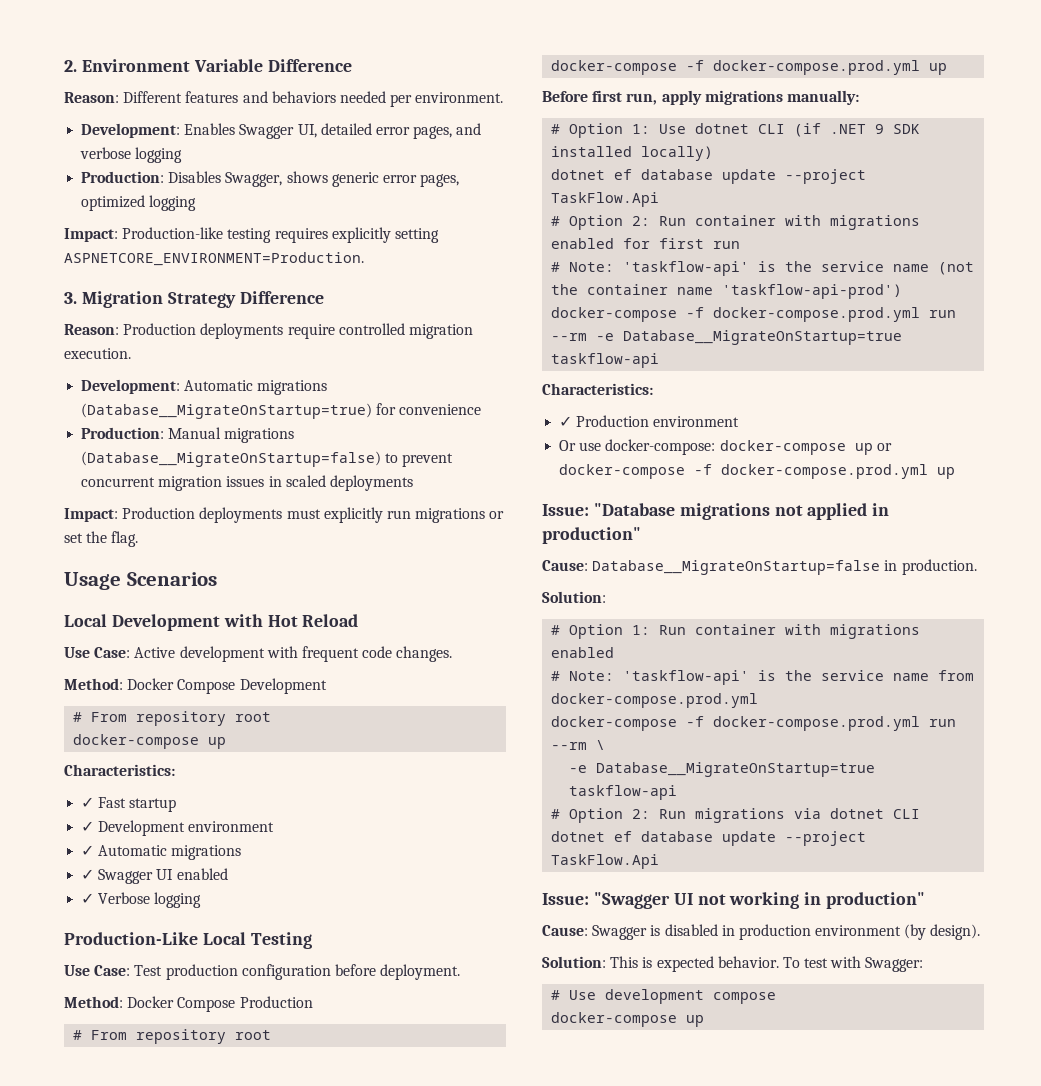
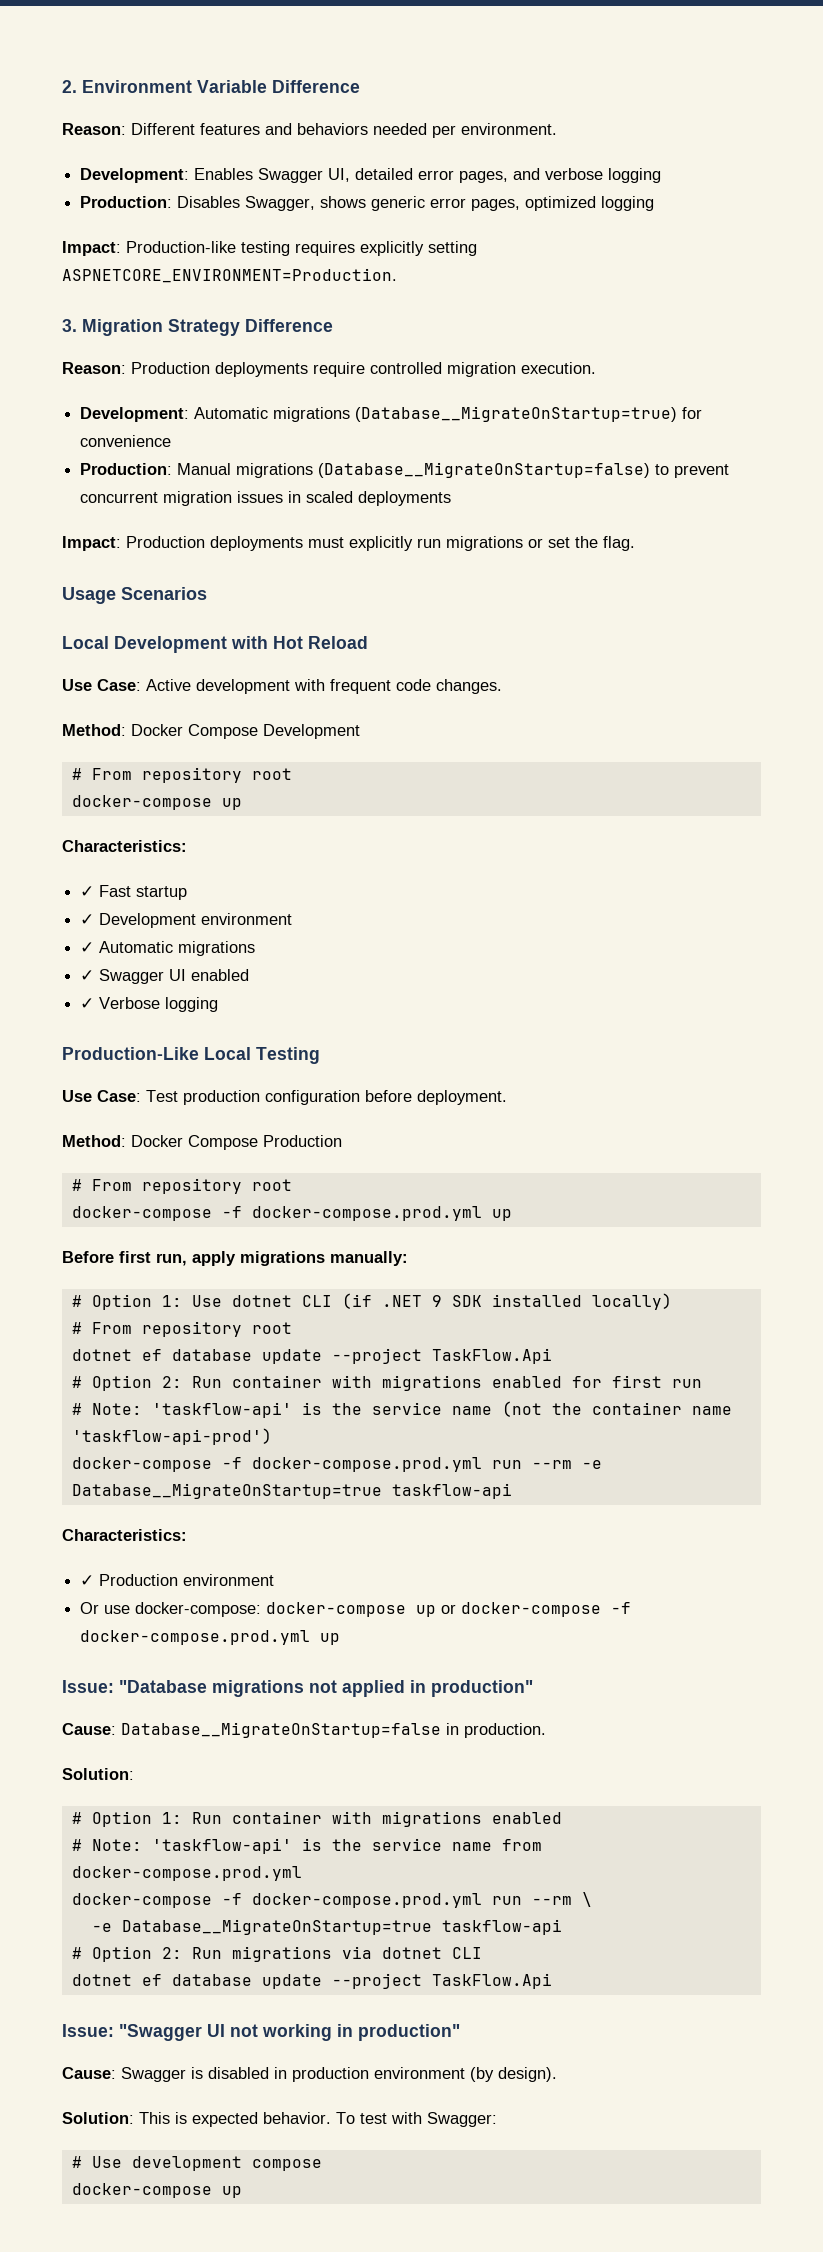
(714, 153) none -> [71,1321,292,1337] // # From repository root

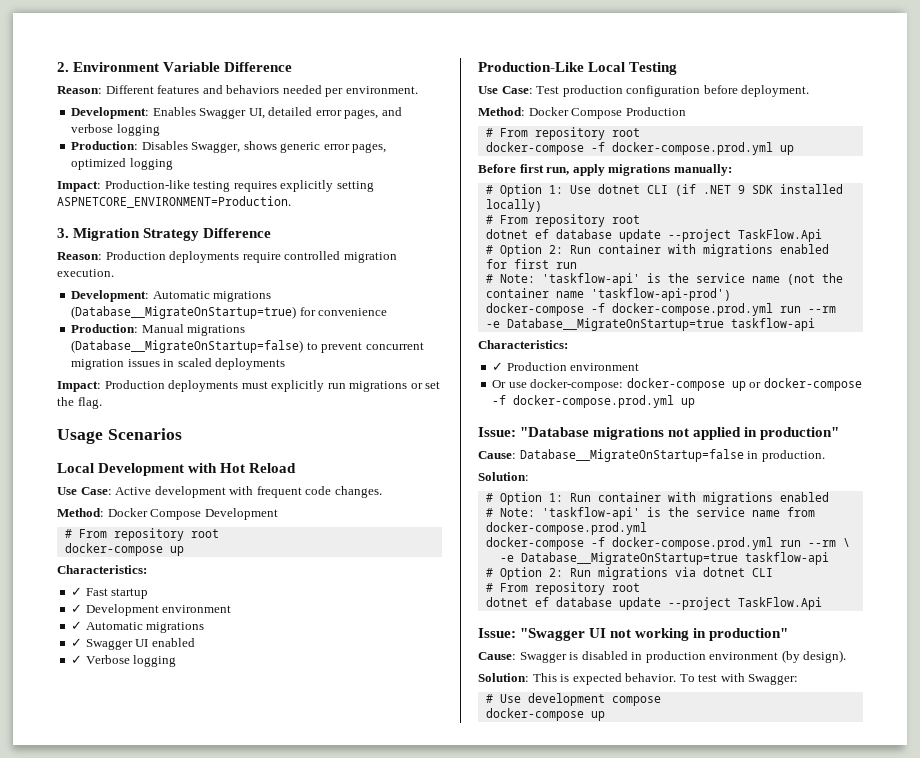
(482, 1953) none -> [485,582,640,595] // # From repository root

